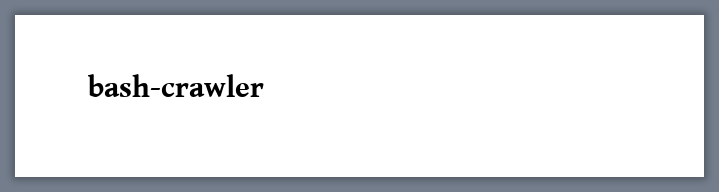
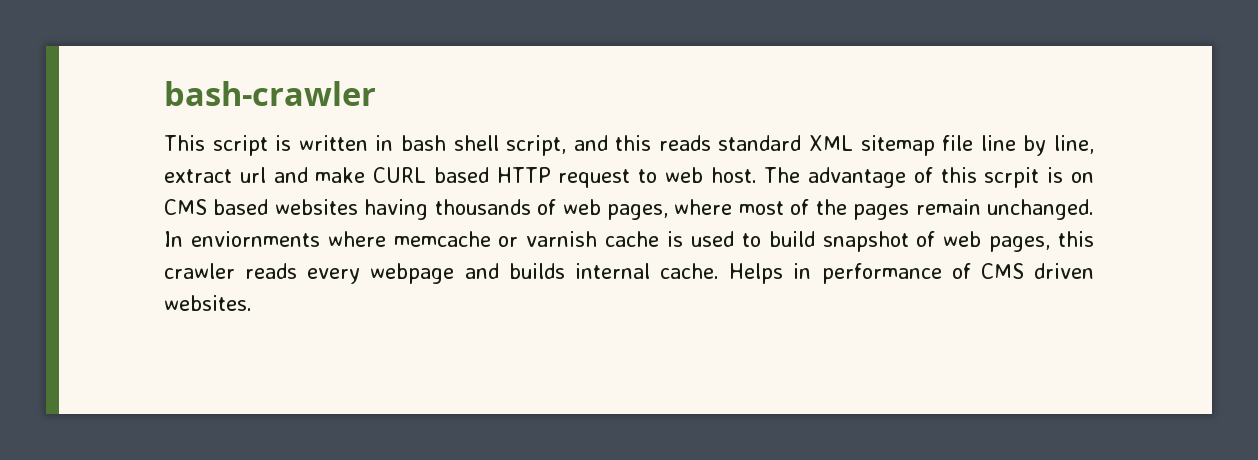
(264, 85) none -> [164,135,1094,156] [164,167,1094,188] [164,199,1095,220] [164,231,1094,252] [164,263,1094,284] [164,295,252,311] // This script is written in bash shell script, and this reads standard XML sitemap file line by line, extract url and make CURL based HTTP request to web host. The advantage of this scrpit is on CMS based websites having thousands of web pages, where most of the pages remain unchanged. In enviornments where memcache or varnish cache is used to build snapshot of web pages, this crawler reads every webpage and builds internal cache. Helps in performance of CMS driven websites.

